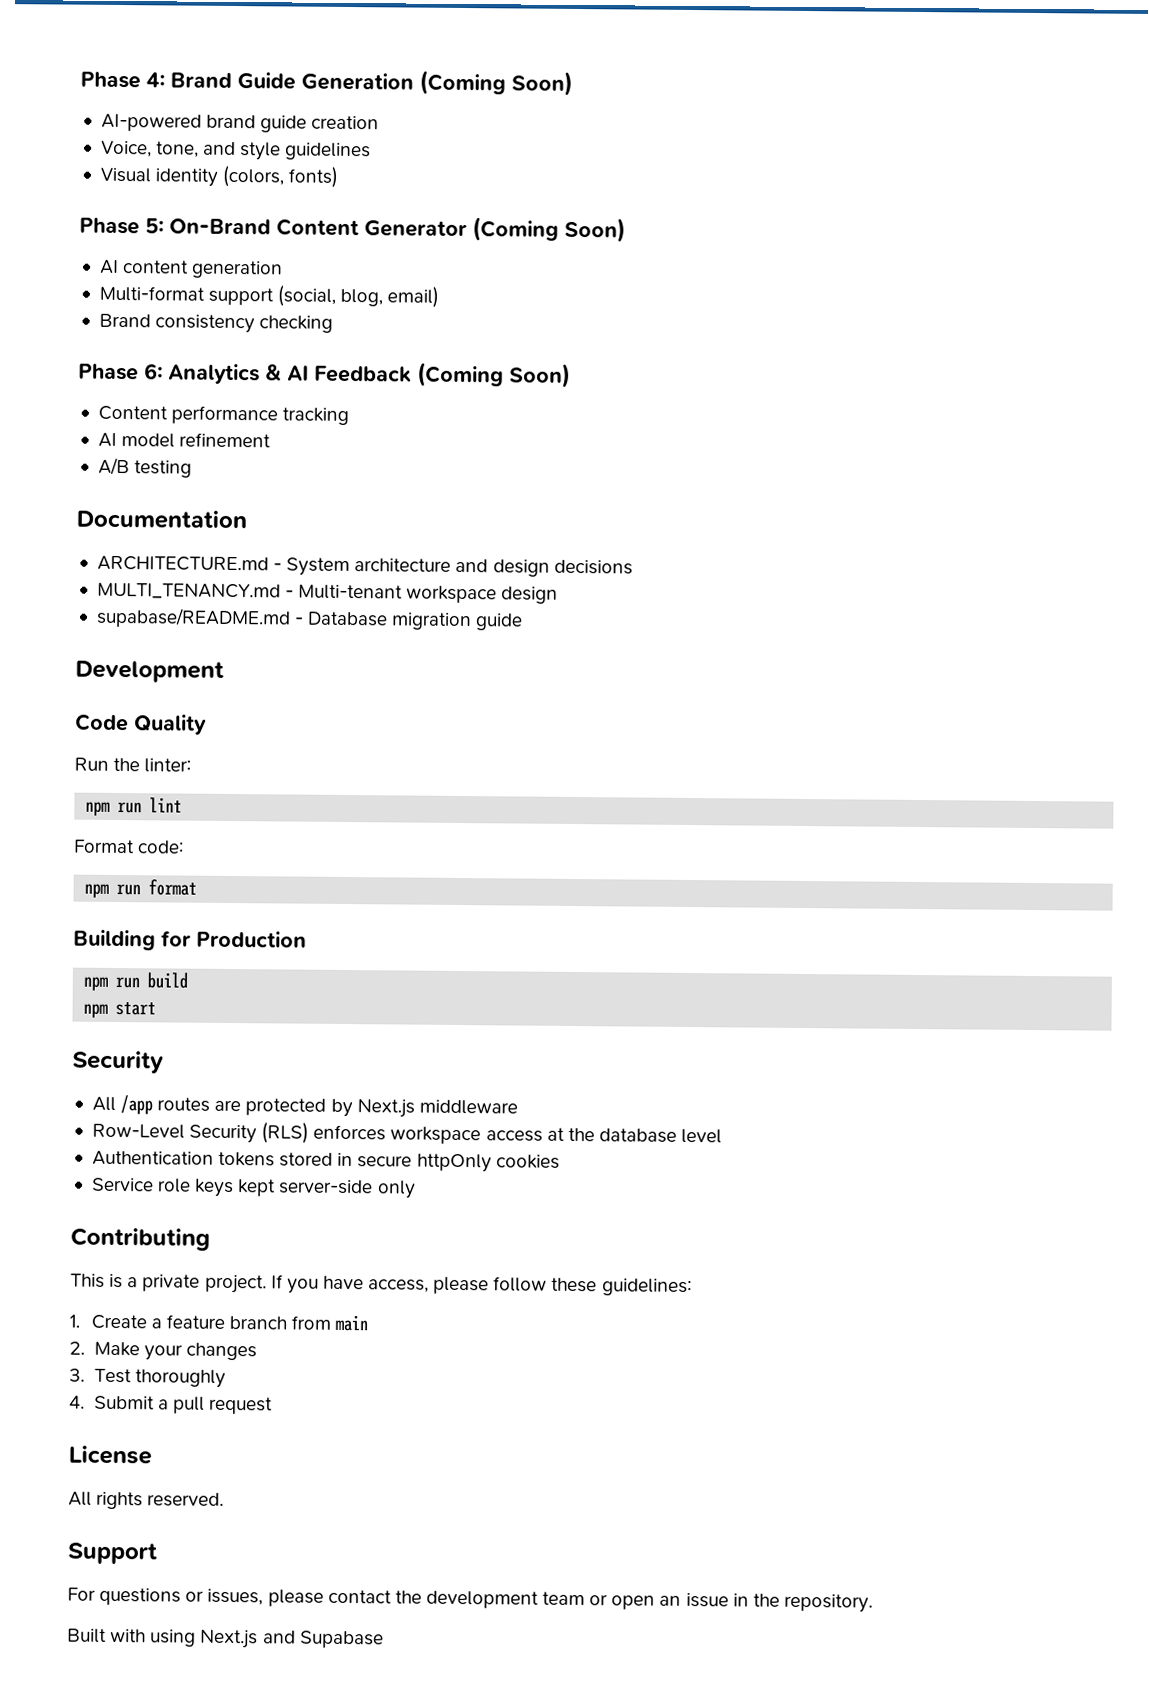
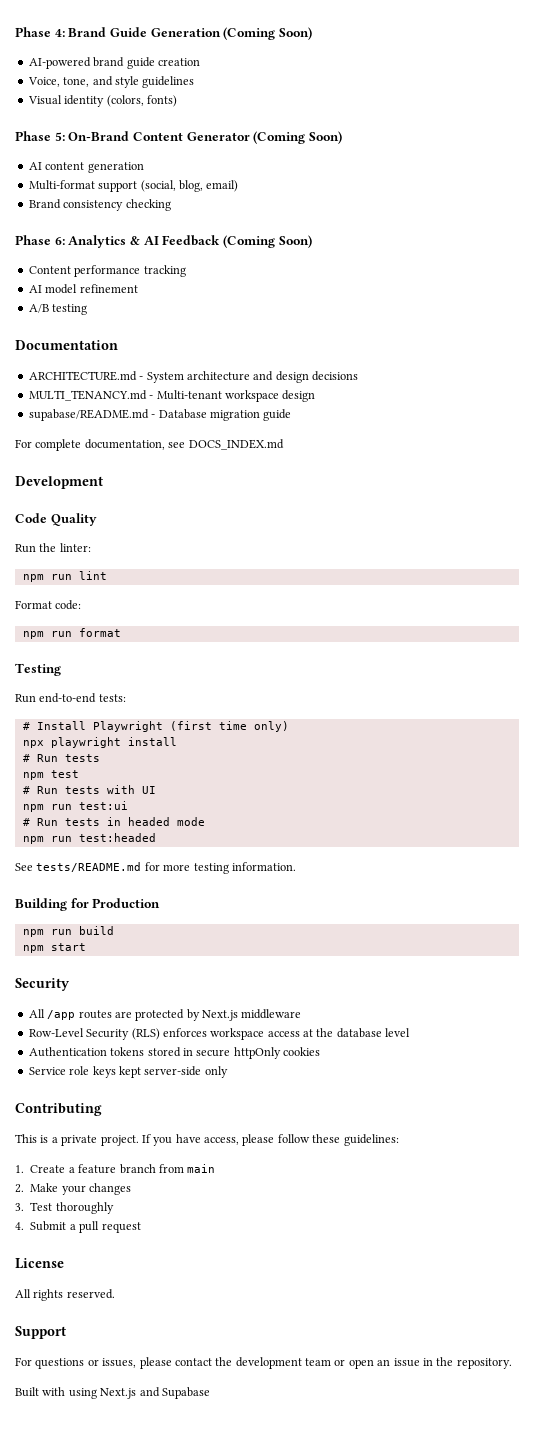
(524, 622) none -> [15,439,284,451] // For complete documentation, see DOCS_INDEX.md
(198, 887) none -> [15,663,61,676] [15,693,126,703] [22,721,289,732] [22,737,177,748] [22,754,100,762] [22,770,79,780] [22,785,156,794] [22,801,128,812] [22,817,205,826] [22,833,156,844] [15,862,296,874] // Testing // Run end-to-end tests: // # Install Playwright (first time only) // npx playwright install // # Run tests // npm test // # Run tests with UI // npm run test:ui // # Run tests in headed mode // npm run test:headed // See tests/README.md for more testing information.

